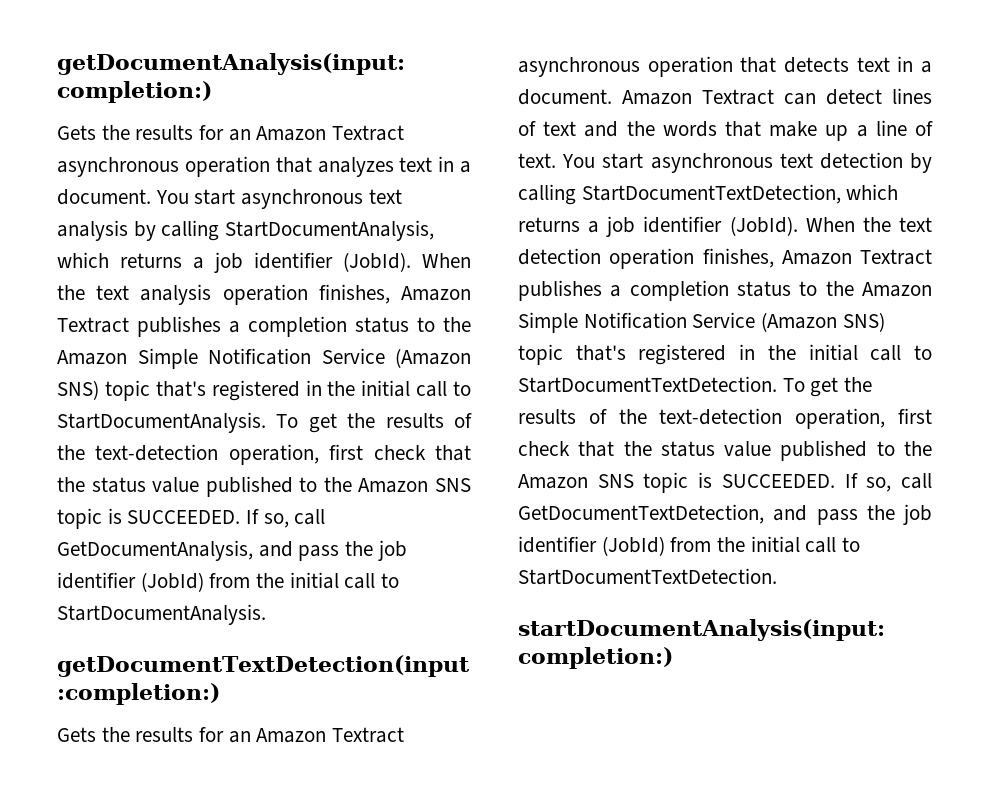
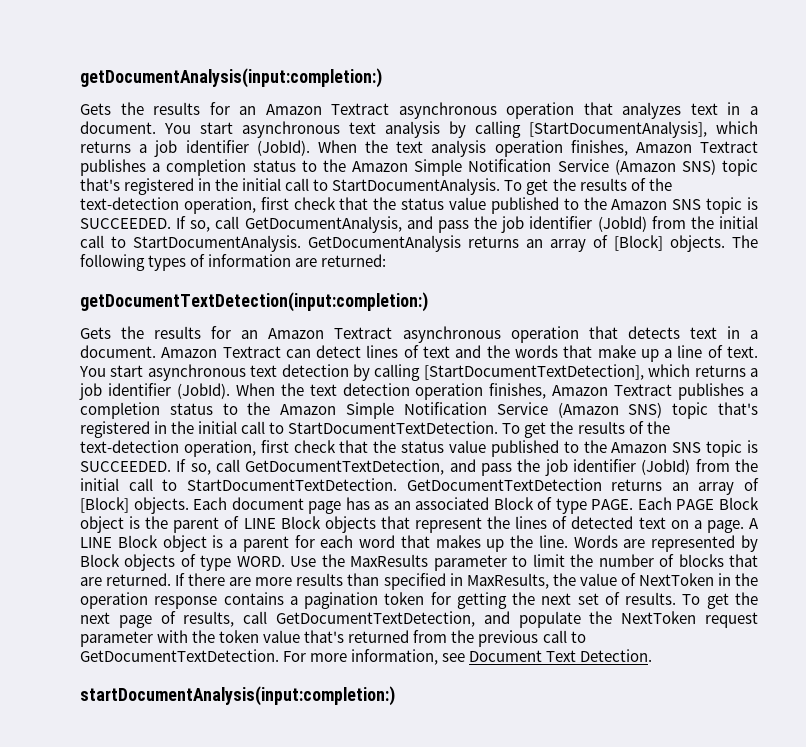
[225,220,435,241] StartDocumentAnalysis, -> [529,121,707,138] [StartDocumentAnalysis],
(266, 614) none -> [308,235,758,252] [80,254,387,271] GetDocumentAnalysis returns an array of [Block] objects. The following types of information are returned:
[581,184,841,204] StartDocumentTextDetection, -> [423,364,644,380] [StartDocumentTextDetection],
(777, 576) none -> [406,478,759,495] [80,497,760,514] [80,516,759,533] [80,535,758,552] [80,554,758,571] [80,573,758,590] [80,592,758,609] [80,611,758,628] [80,630,586,647] [80,649,653,665] GetDocumentTextDetection returns an array of [Block] objects. Each document page has as an associated Block of type PAGE. Each PAGE Block object is the parent of LINE Block objects that represent the lines of detected text on a page. A LINE Block object is a parent for each word that makes up the line. Words are represented by Block objects of type WORD. Use the MaxResults parameter to limit the number of blocks that are returned. If there are more results than specified in MaxResults, the value of NextToken in the operation response contains a pagination token for getting the next set of results. To get the next page of results, call GetDocumentTextDetection, and populate the NextToken request parameter with the token value that's returned from the previous call to GetDocumentTextDetection. For more information, see Document Text Detection.

